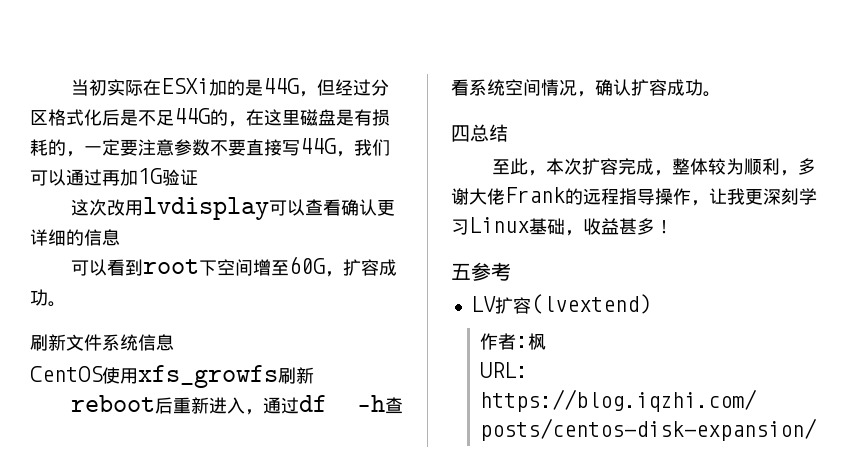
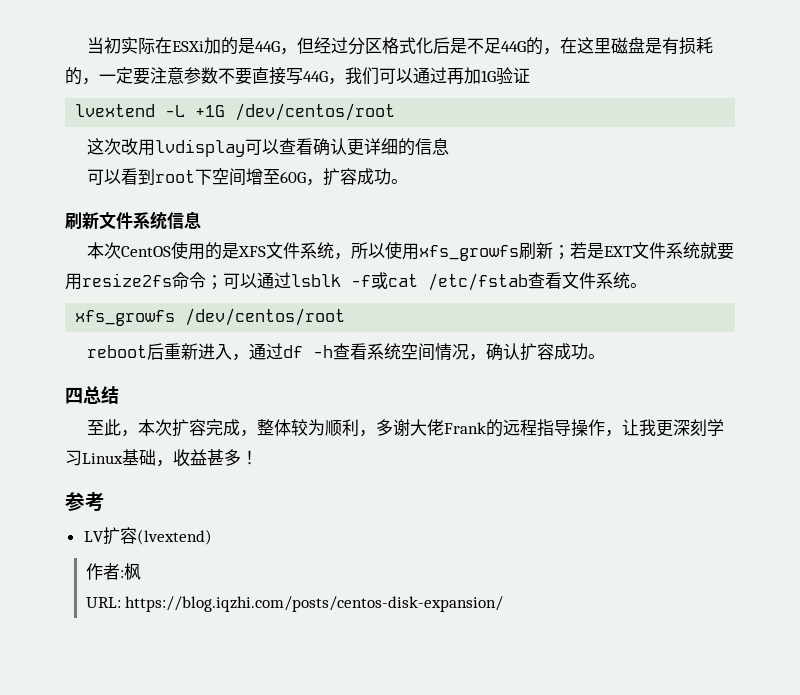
(198, 177) none -> [75,103,396,121] // lvextend -L +1G /dev/centos/root
(174, 342) none -> [87,242,122,259] 本次
[138,365,314,388] xfs_growfs刷新 -> [205,241,735,261] [65,272,647,291] [75,308,346,326] 的是XFS文件系统，所以使用xfs_growfs刷新；若是EXT文件系统就要用resize2fs命令；可以通过lsblk -f或cat /etc/fstab查看文件系统。 // xfs_growfs /dev/centos/root
[451,263,471,280] 五 -> (258, 457) none

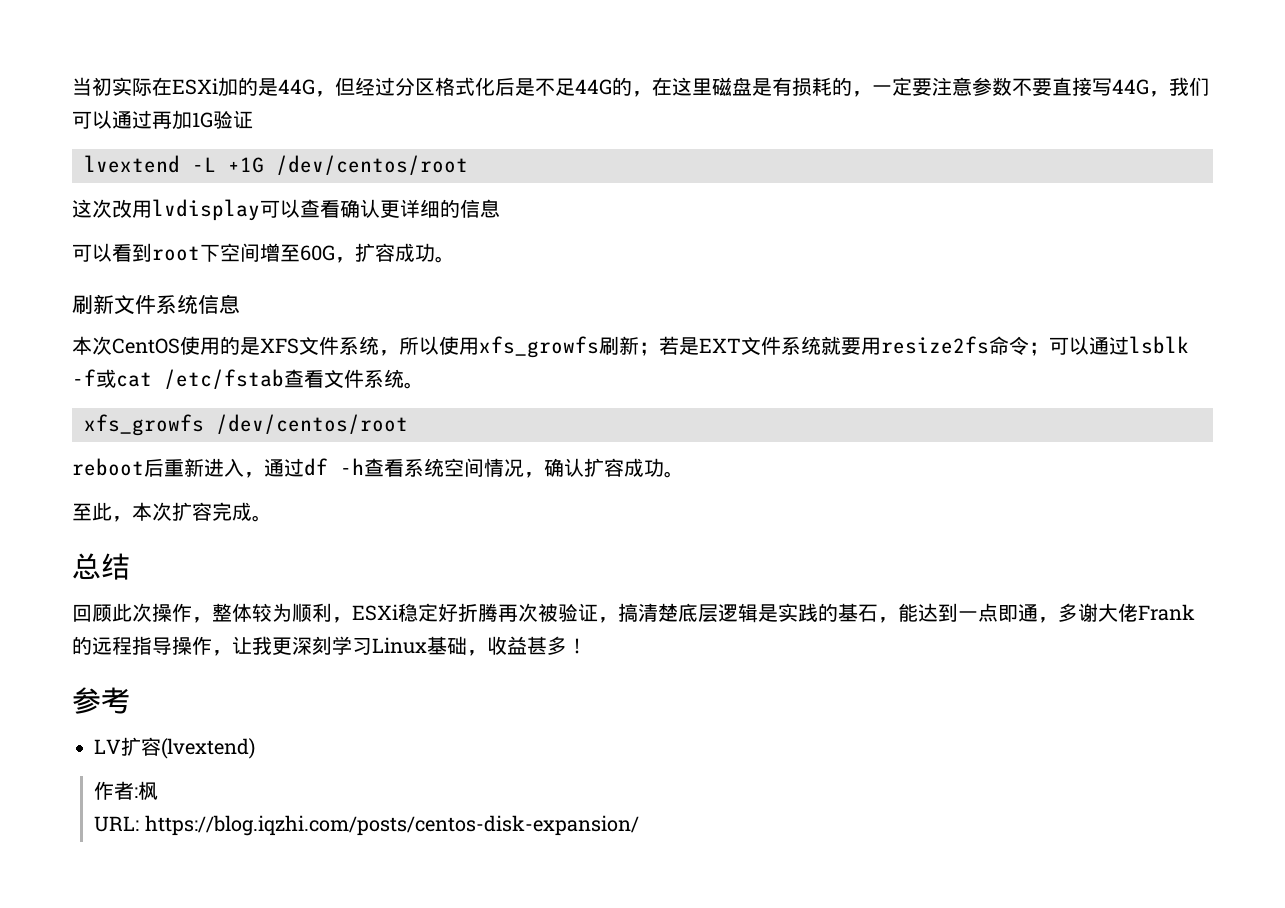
[65,386,119,404] // 四总结 -> (684, 474) none
[240,419,360,437] ，整体较为顺利 -> [252,515,272,522] [72,553,130,580] [72,603,1038,623] 。 // 总结 // 回顾此次操作，整体较为顺利，ESXi稳定好折腾再次被验证，搞清楚底层逻辑是实践的基石，能达到一点即通

